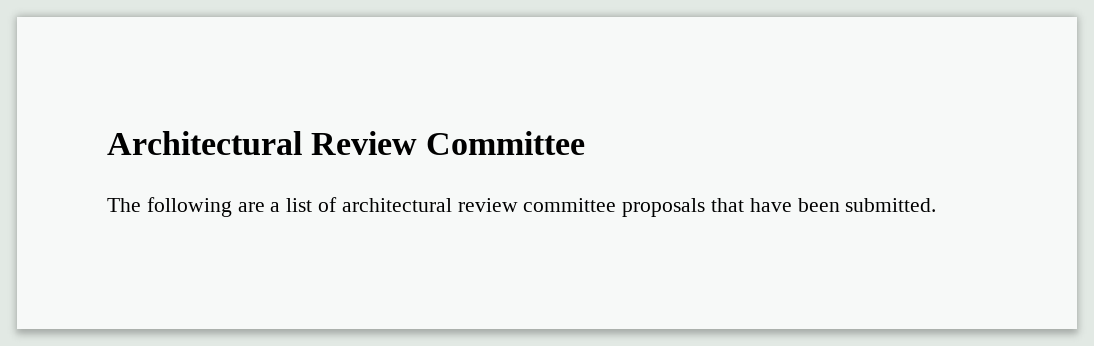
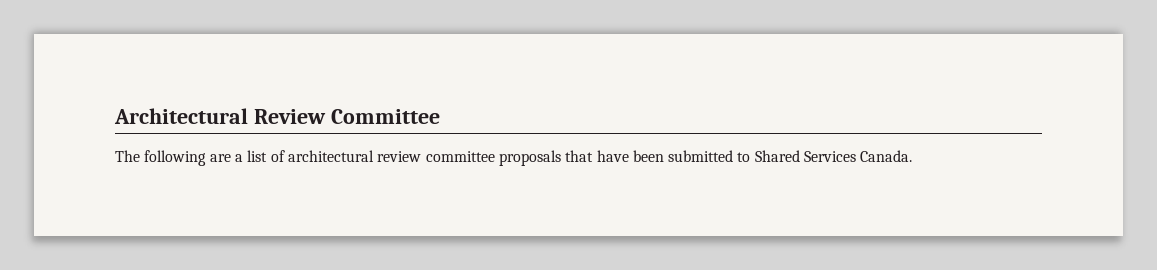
[845,198,937,212] submitted. -> [668,150,913,162] submitted to Shared Services Canada.

